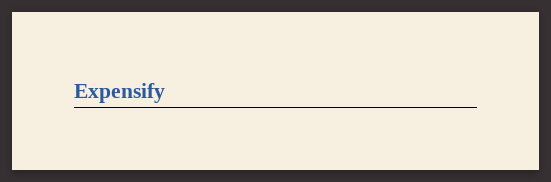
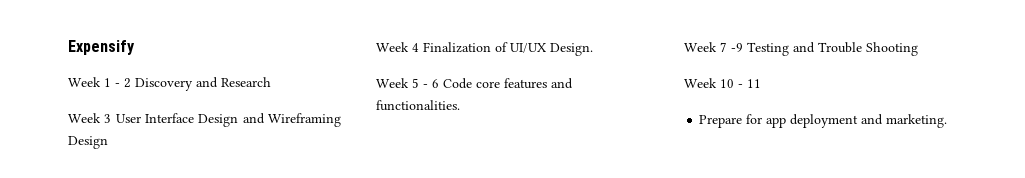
(165, 93) none -> [68,77,271,91] [68,113,341,127] [68,136,108,149] [376,42,593,56] [376,78,573,89] [376,100,460,111] [684,42,918,56] [684,78,761,88] [699,114,948,128] // Week 1 - 2 Discovery and Research // Week 3 User Interface Design and Wireframing Design // Week 4 Finalization of UI/UX Design. // Week 5 - 6 Code core features and functionalities. // Week 7 -9 Testing and Trouble Shooting // Week 10 - 11 // Prepare for app deployment and marketing.

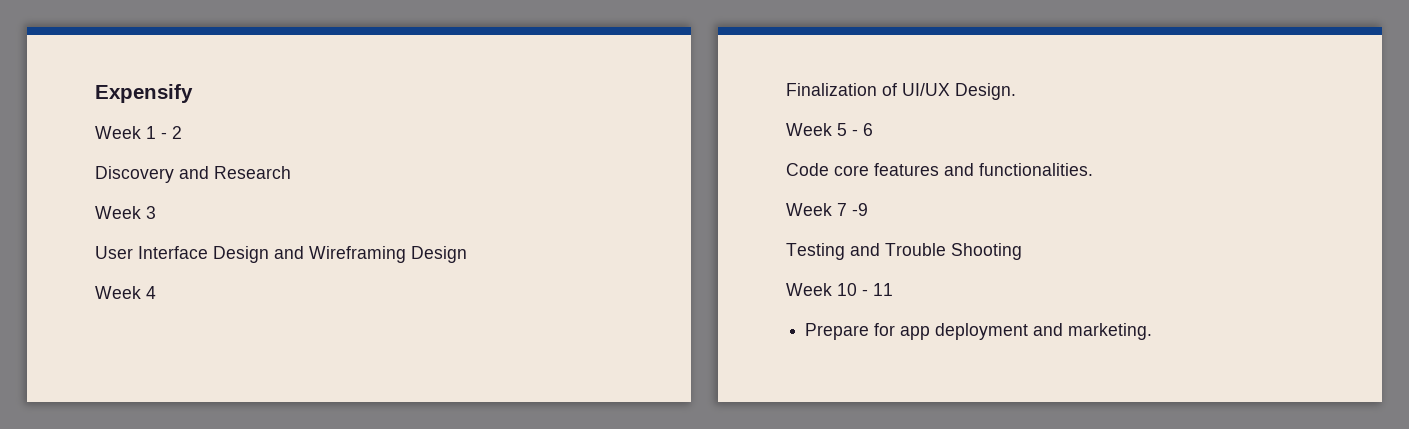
(131, 83) none -> (182, 132) //
(112, 118) none -> (156, 212) //
(419, 47) none -> (156, 292) //
(439, 83) none -> (873, 129) //
(743, 47) none -> (868, 209) //

